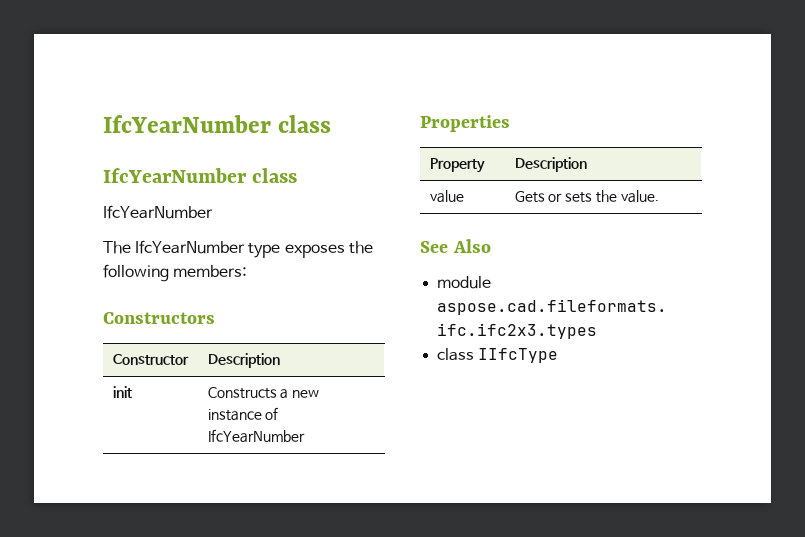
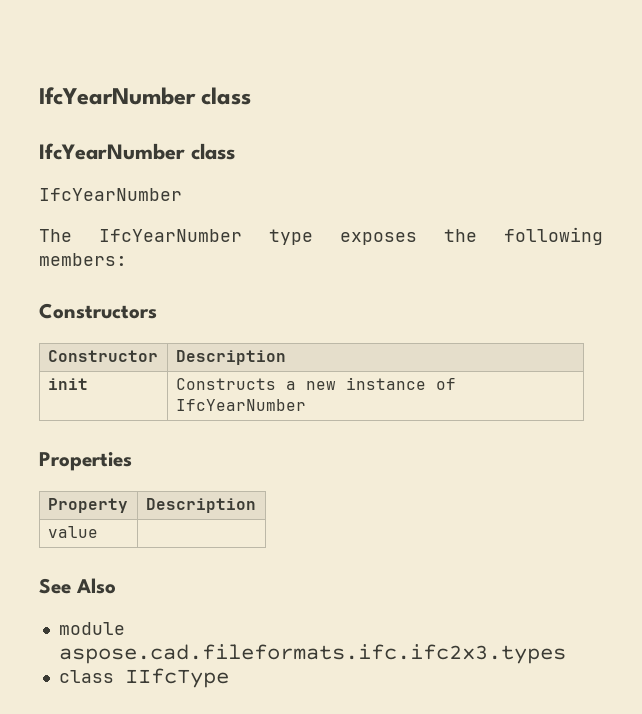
[514,190,659,203] Gets or sets the value. -> (98, 532) none

